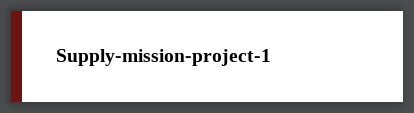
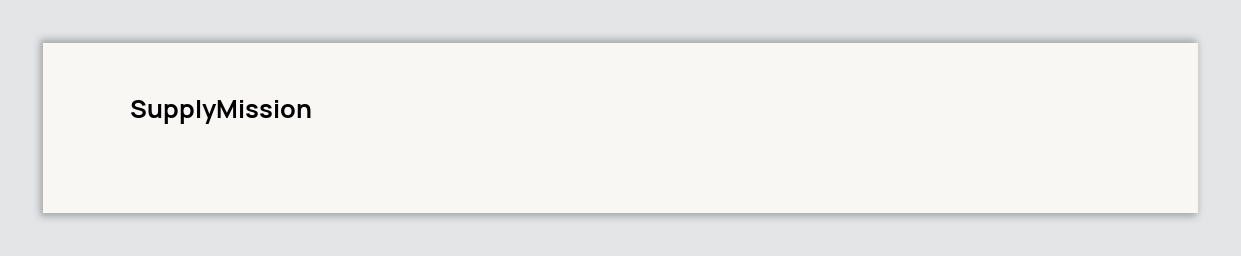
[56,49,271,66] Supply-mission-project-1 -> [130,100,312,124] SupplyMission

